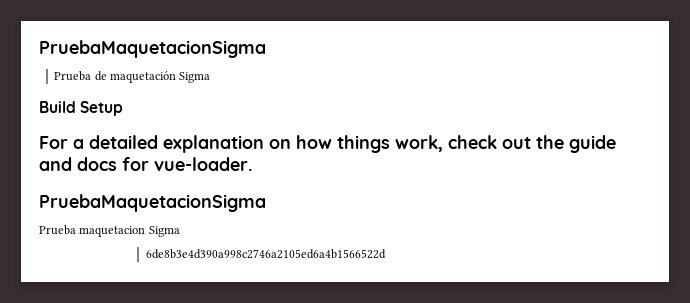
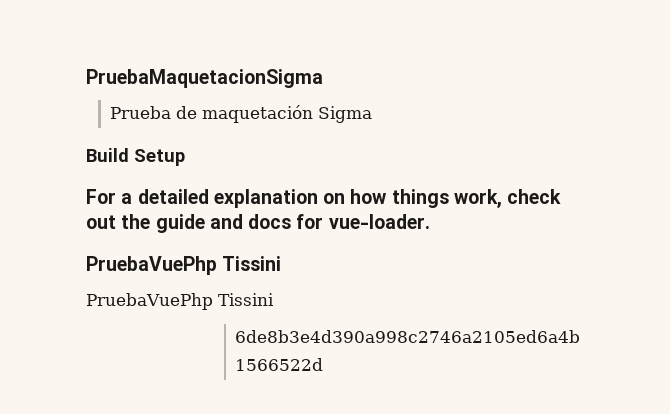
[39,194,266,212] [39,225,180,237] PruebaMaquetacionSigma // Prueba maquetacion Sigma -> [86,256,282,275] [86,293,274,310] PruebaVuePhp Tissini // PruebaVuePhp Tissini

